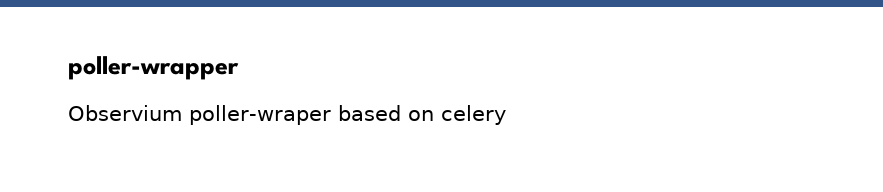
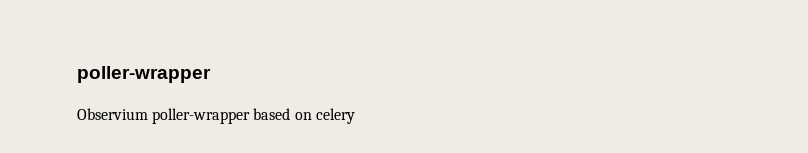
[189,105,331,125] poller-wraper -> [152,108,251,124] poller-wrapper

